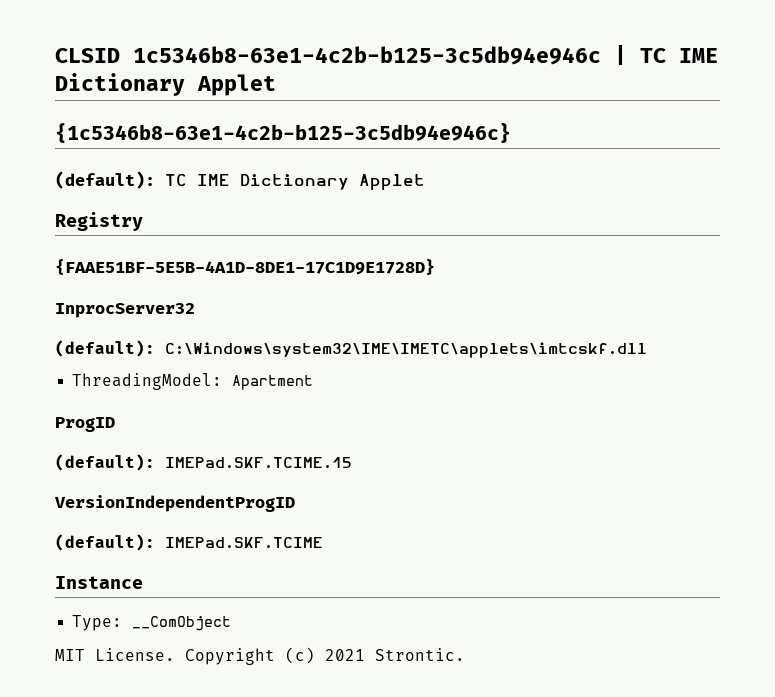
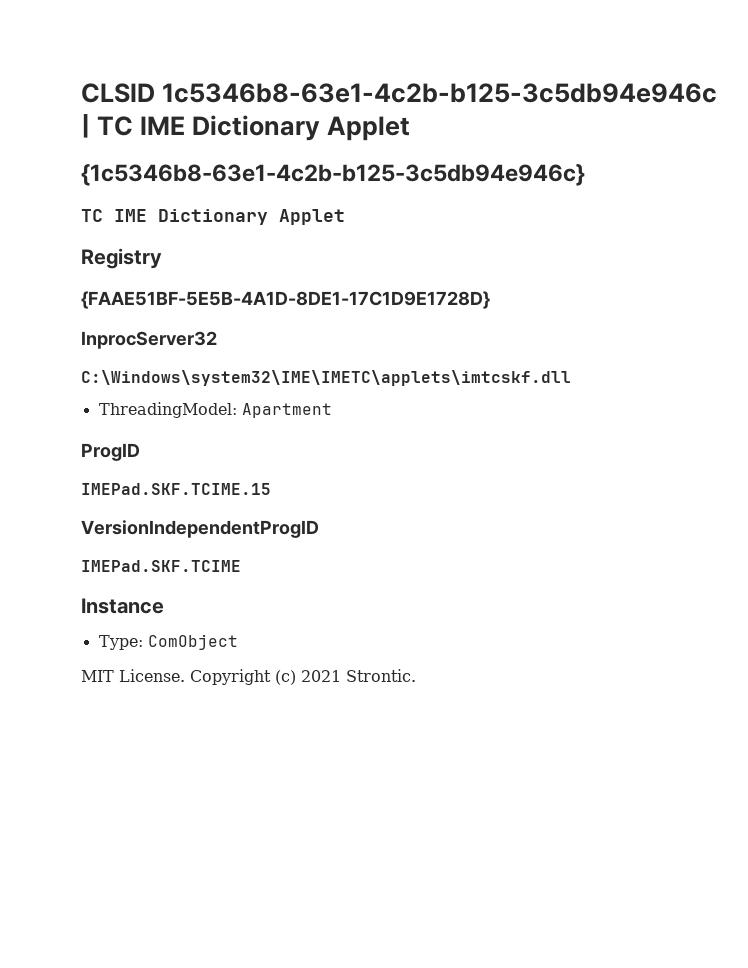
[55,171,155,189] (default): -> (585, 175) none
[55,340,155,357] (default): -> (217, 340) none
[55,454,155,471] (default): -> (140, 452) none
[55,534,155,551] (default): -> (319, 529) none
[132,616,232,631] __ComObject -> [147,634,238,650] ComObject

